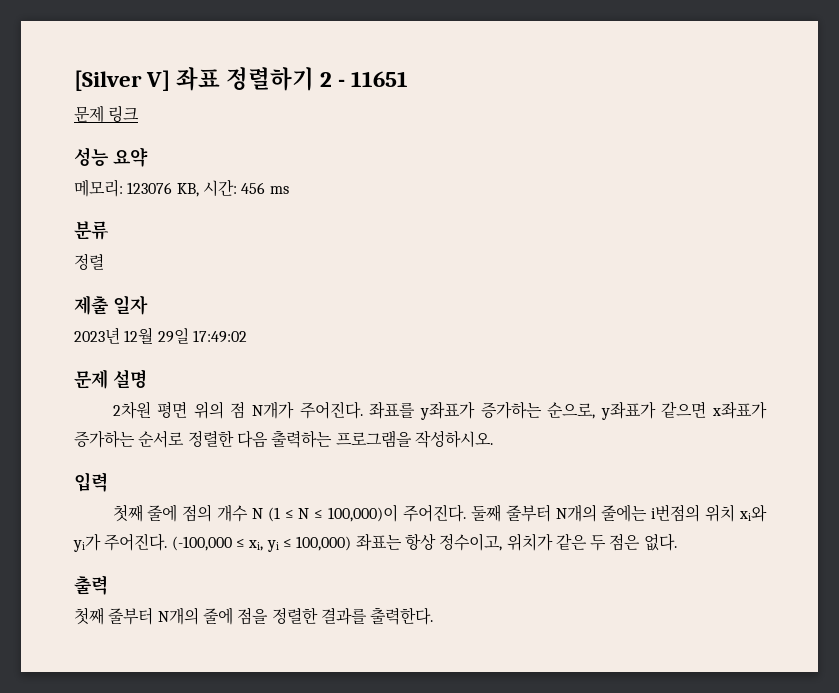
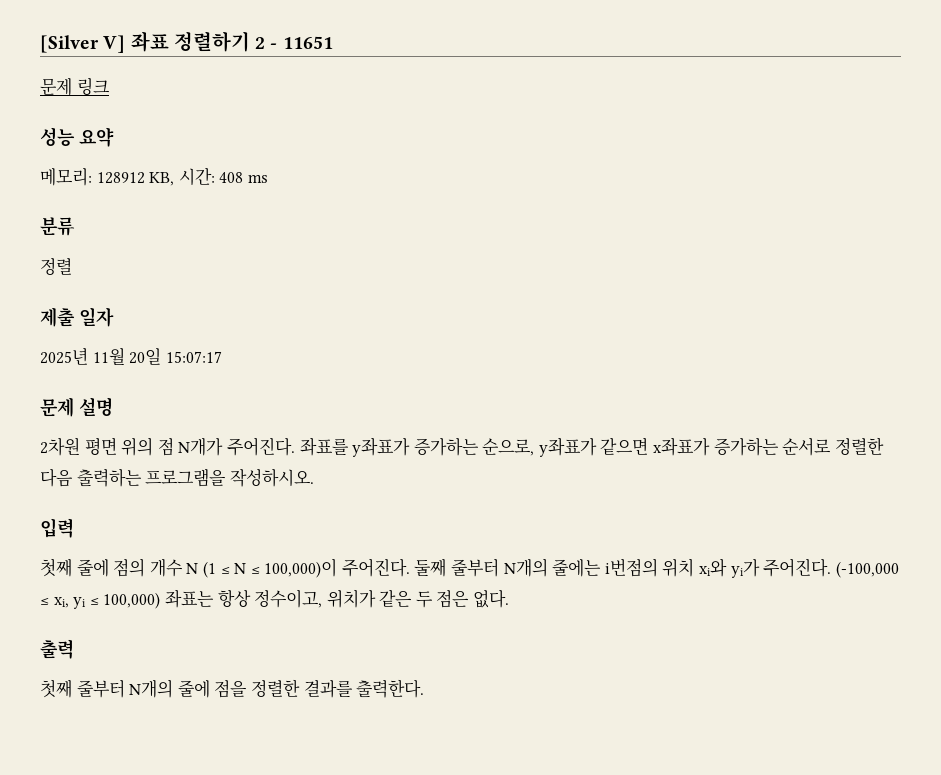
[127,182,173,194] 123076 -> [96,172,145,184] 128912
[241,182,266,194] 456 -> [219,172,244,183] 408
[74,327,247,344] 2023년 12월 29일 17:49:02 -> [40,348,222,365] 2025년 11월 20일 15:07:17

